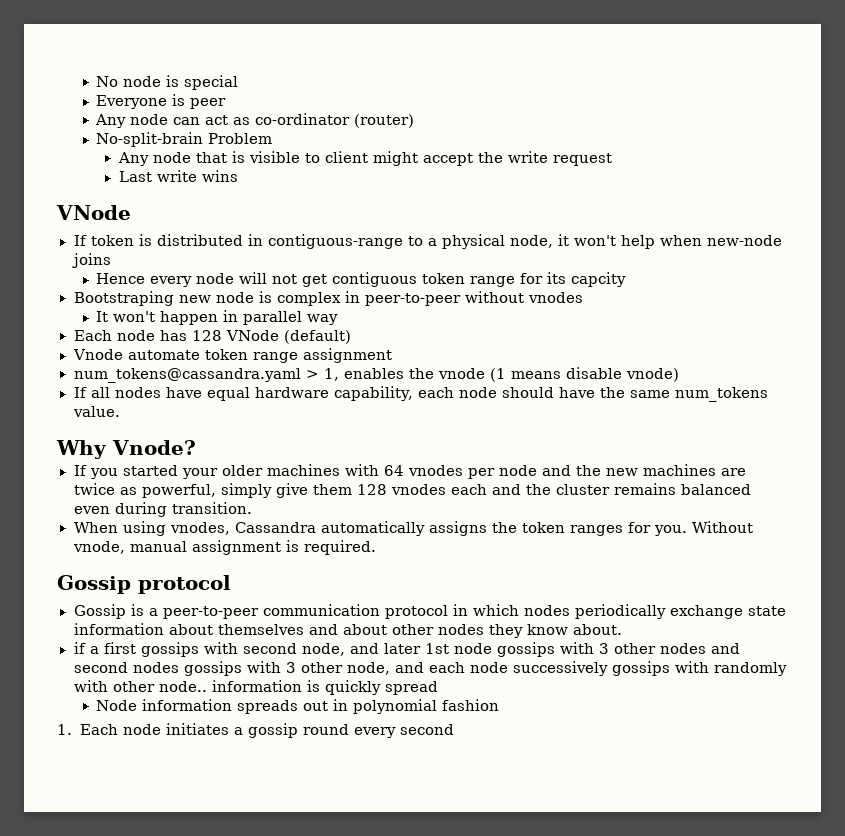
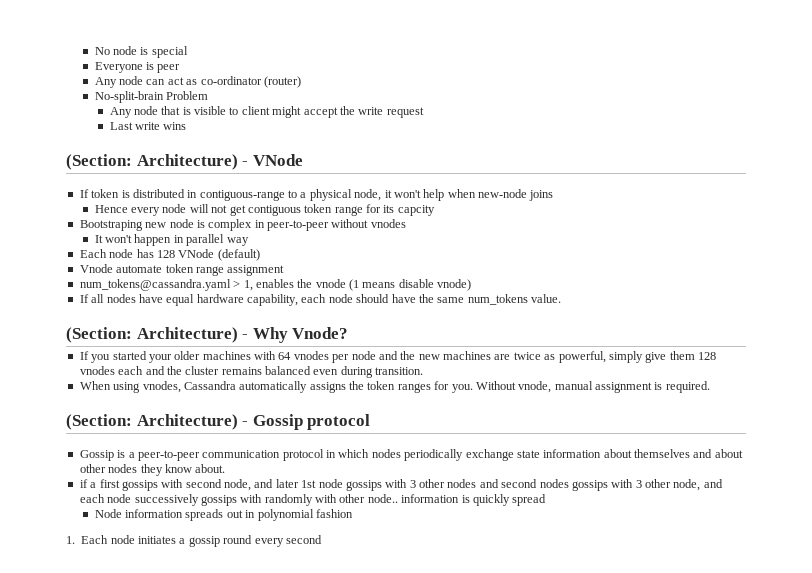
(238, 176) none -> [66,154,249,170] (Section: Architecture) -
(120, 411) none -> [66,327,249,343] (Section: Architecture) -
(376, 547) none -> [66,414,249,430] (Section: Architecture) -

